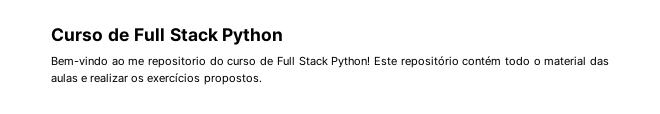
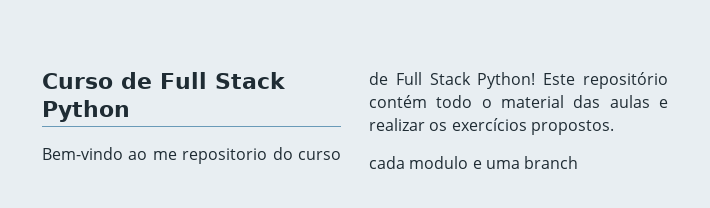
(262, 79) none -> [369,156,579,169] // cada modulo e uma branch

